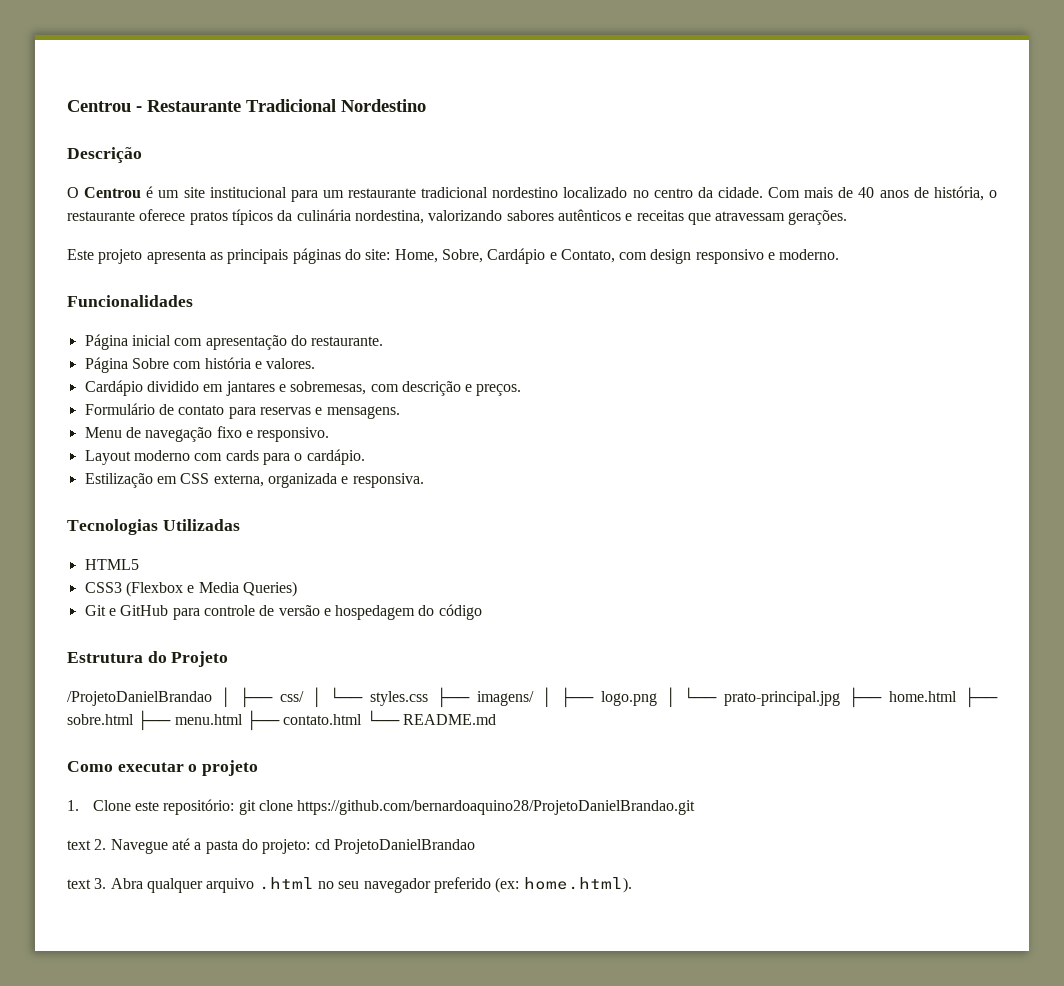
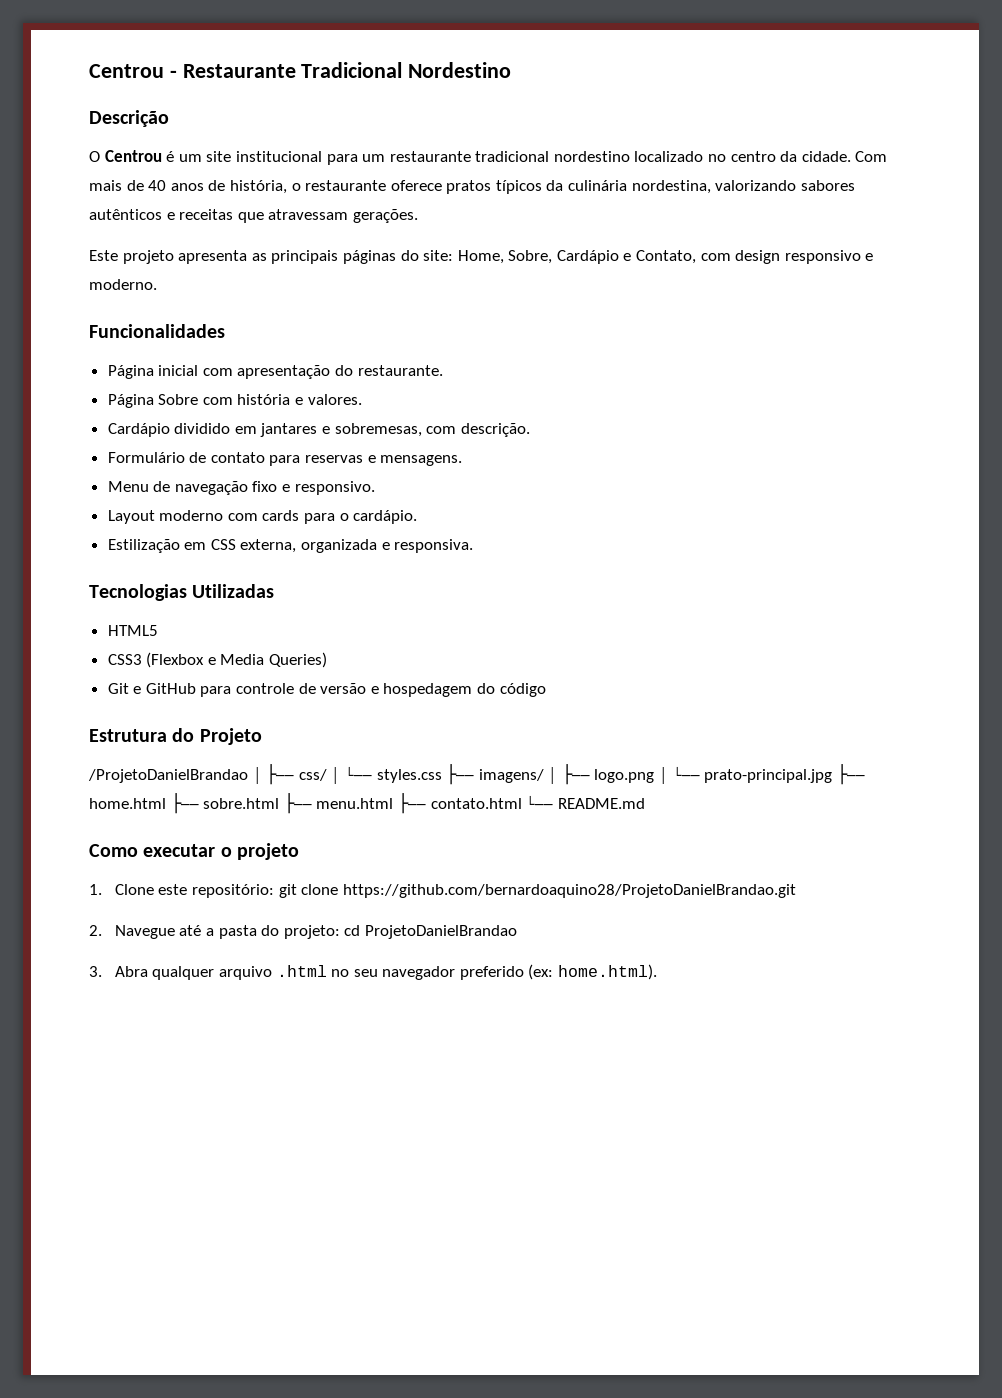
[401,381,522,396] descrição e preços. -> [460,423,530,437] descrição.
[67,840,91,850] text -> (796, 891) none
[67,879,91,889] text -> (517, 932) none

